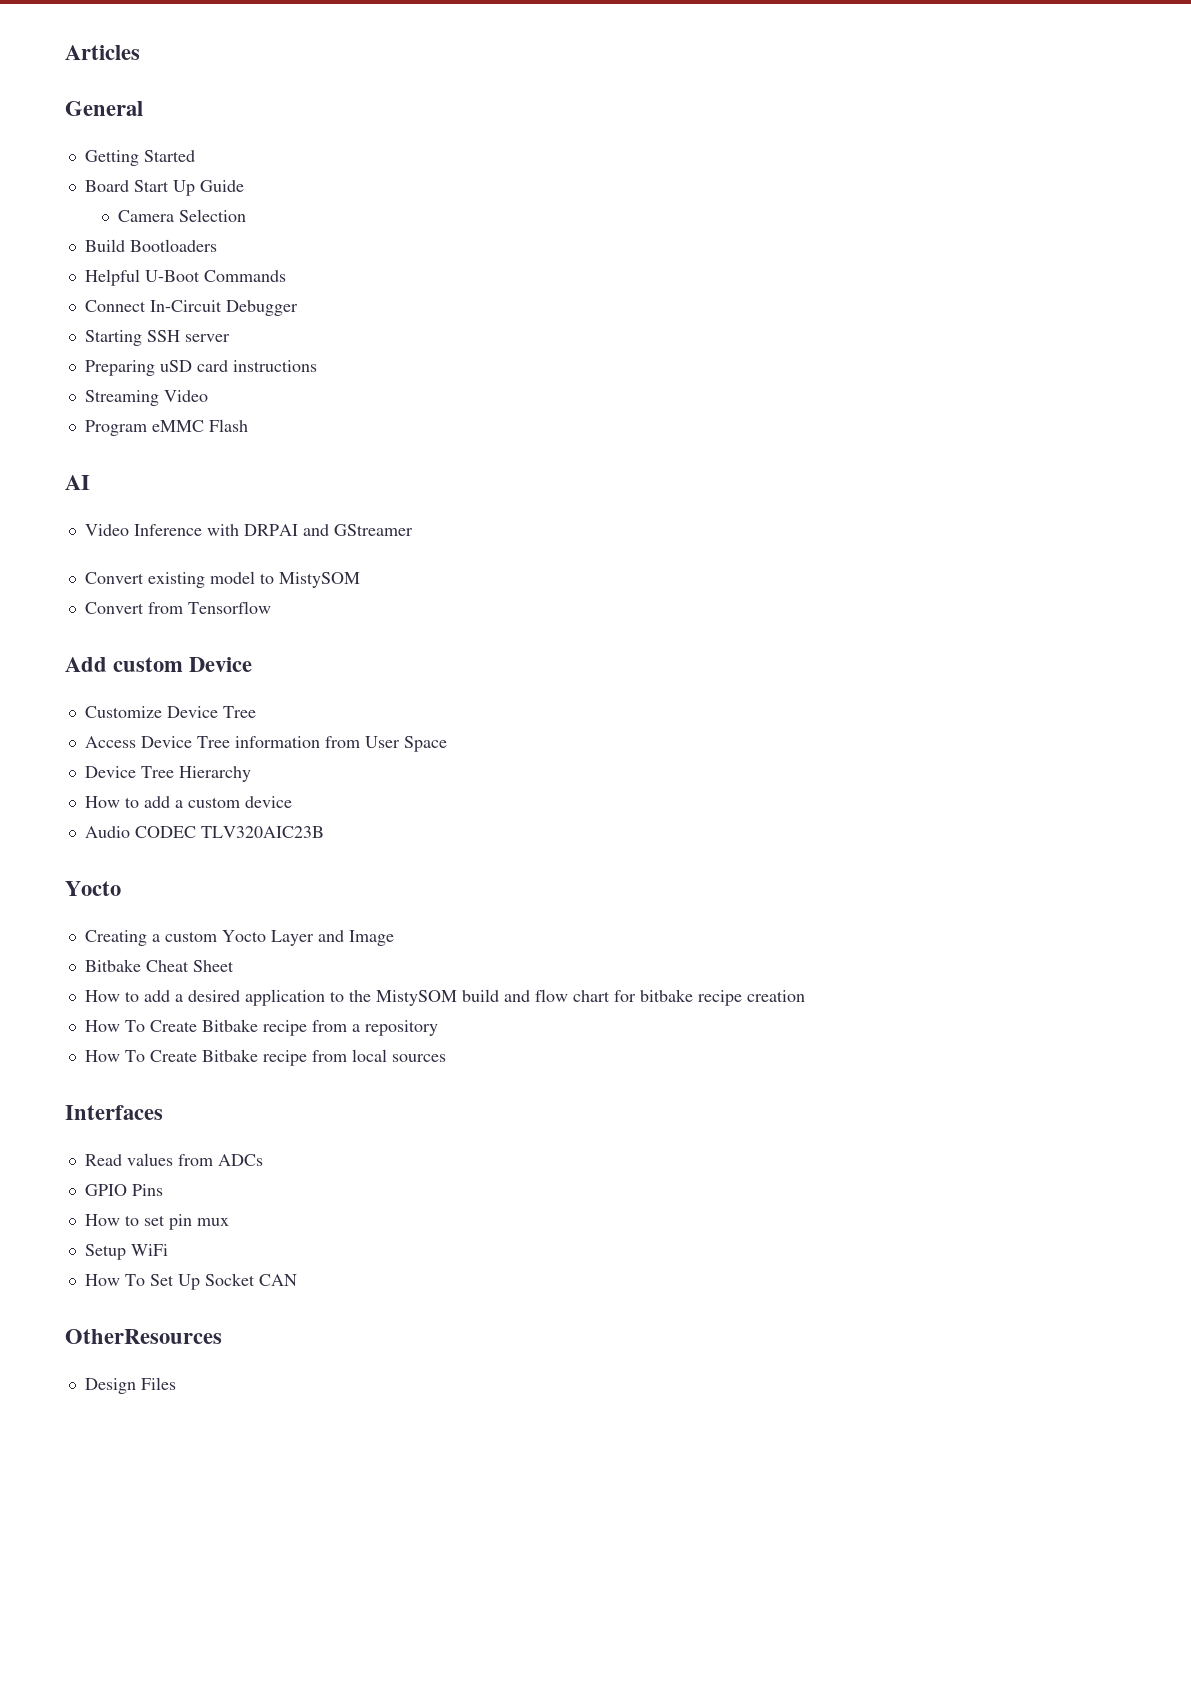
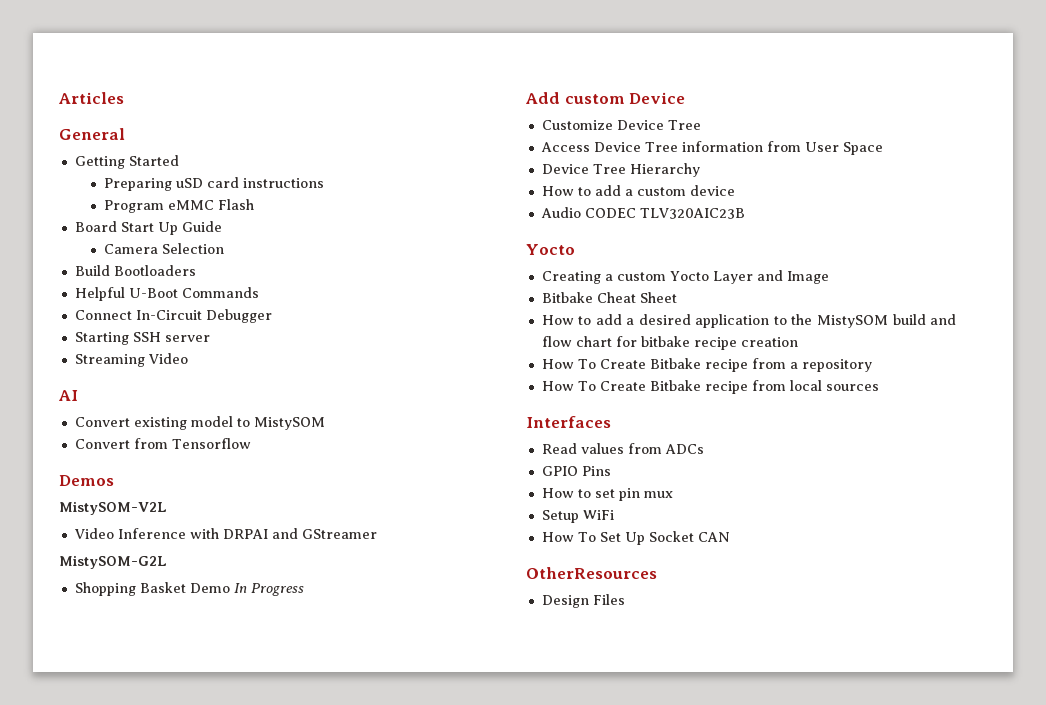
(195, 156) none -> [103,177,324,191] [103,199,254,213] // Preparing uSD card instructions // Program eMMC Flash
[84,360,317,376] [84,390,208,406] [84,419,248,436] [65,475,90,490] [84,524,413,536] Preparing uSD card instructions // Streaming Video // Program eMMC Flash // AI // Video Inference with DRPAI and GStreamer -> [74,353,188,367] [58,390,78,401] Streaming Video // AI
(271, 607) none -> [59,475,114,486] [59,501,167,515] [73,528,377,539] [59,555,167,569] [74,582,304,596] // Demos // MistySOM-V2L // Video Inference with DRPAI and GStreamer // MistySOM-G2L // Shopping Basket Demo In Progress

